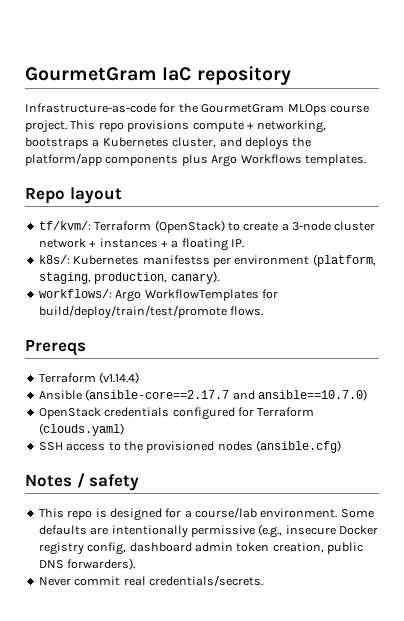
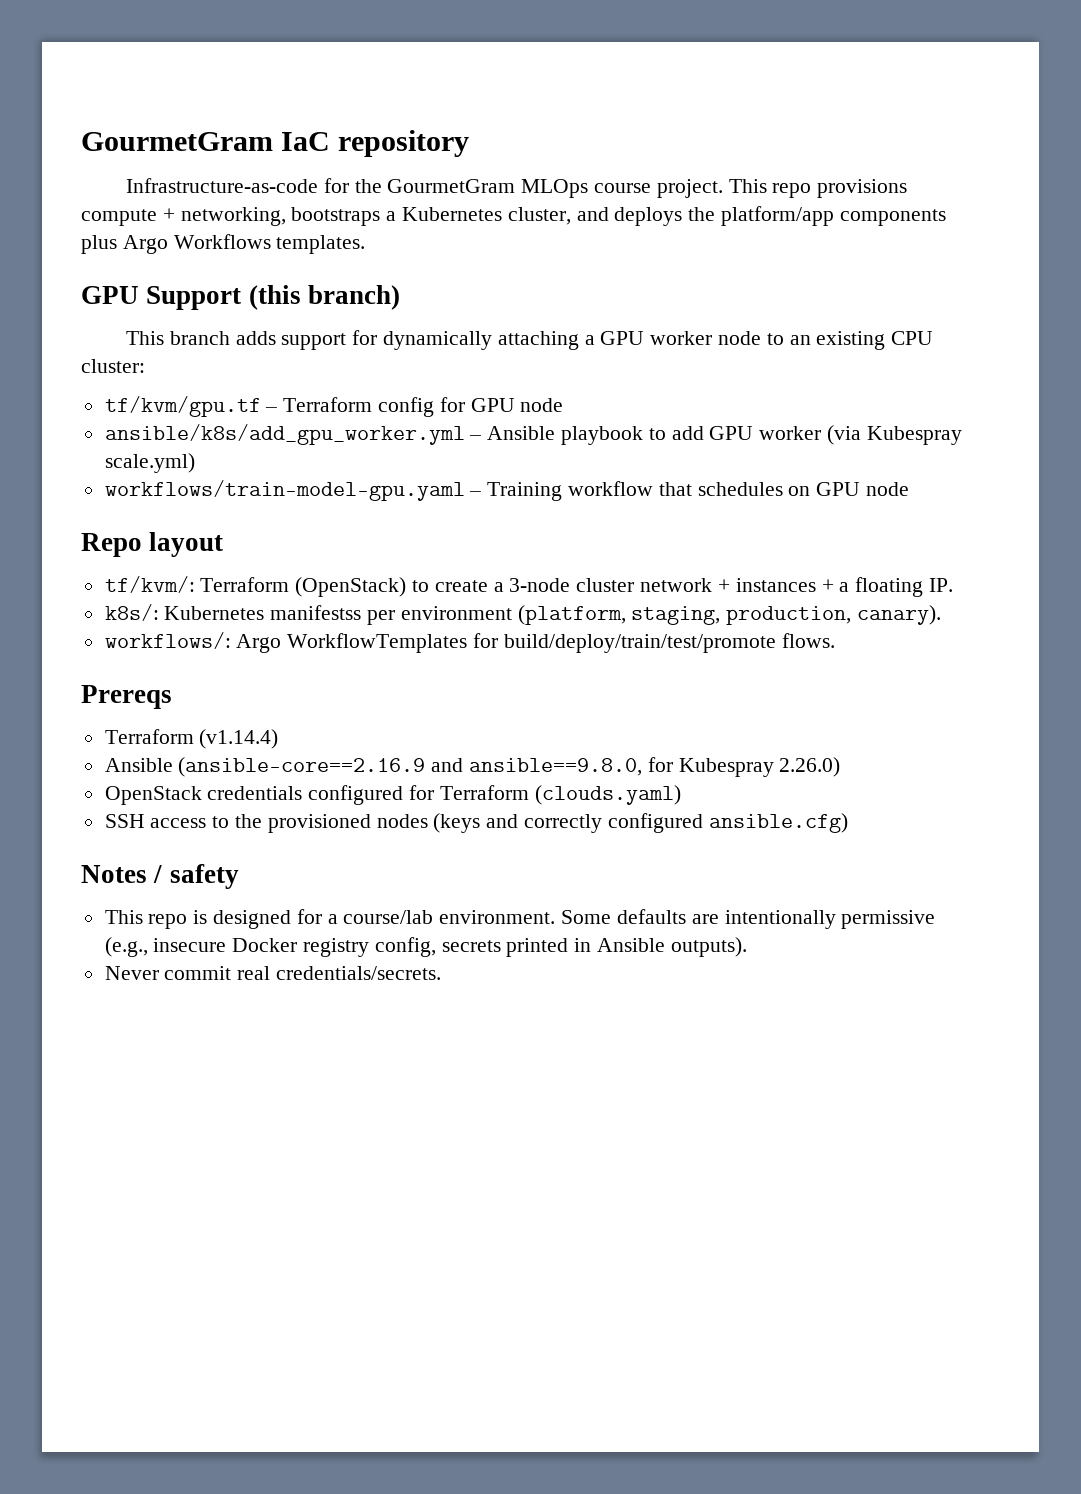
(366, 160) none -> [81,285,400,310] [126,330,934,350] [81,359,145,373] [104,396,564,417] [104,424,962,445] [104,453,195,473] [104,480,910,501] // GPU Support (this branch) // This branch adds support for dynamically attaching a GPU worker node to an existing CPU cluster: // tf/kvm/gpu.tf – Terraform config for GPU node // ansible/k8s/add_gpu_worker.yml – Ansible playbook to add GPU worker (via Kubespray scale.yml) // workflows/train-model-gpu.yaml – Training workflow that schedules on GPU node
[85,389,367,401] (ansible-core==2.17.7 and ansible==10.7.0) -> [178,757,841,777] (ansible-core==2.16.9 and ansible==9.8.0, for Kubespray 2.26.0)
[256,440,341,453] (ansible.cfg) -> [433,813,848,833] (keys and correctly configured ansible.cfg)
[129,542,363,554] [38,558,136,570] dashboard admin token creation, public DNS forwarders). -> [441,937,747,957] secrets printed in Ansible outputs).

